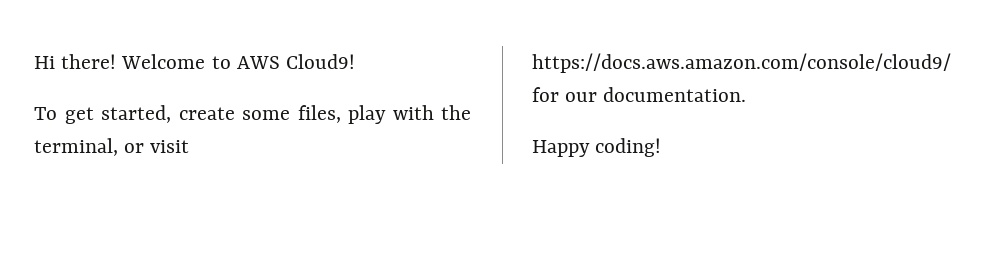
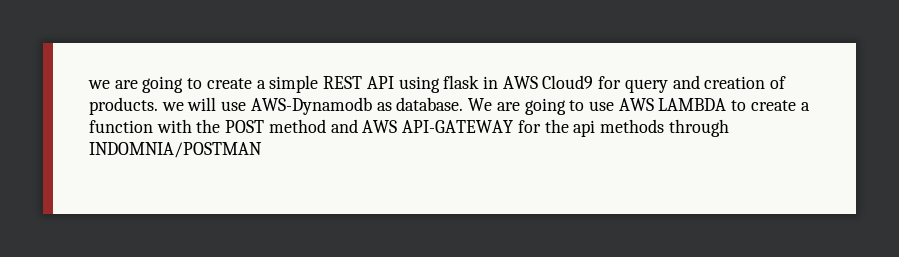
[34,54,356,69] [34,105,471,124] [34,138,190,156] [532,53,951,73] [532,87,747,102] [532,138,662,157] Hi there! Welcome to AWS Cloud9! // To get started, create some files, play with the terminal, or visit https://docs.aws.amazon.com/console/cloud9/ for our documentation. // Happy coding! -> [88,75,787,93] [89,97,810,115] [89,119,729,137] [89,142,262,158] we are going to create a simple REST API using flask in AWS Cloud9 for query and creation of products. we will use AWS-Dynamodb as database. We are going to use AWS LAMBDA to create a function with the POST method and AWS API-GATEWAY for the api methods through INDOMNIA/POSTMAN

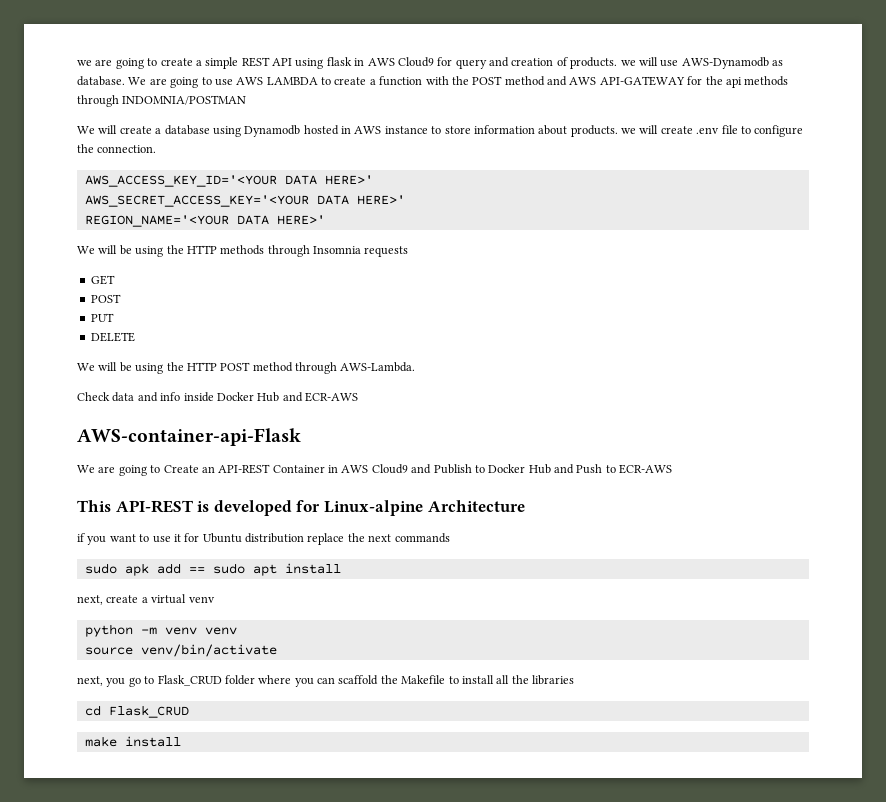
(262, 150) none -> [77,125,804,137] [77,144,157,153] [84,175,373,187] [84,195,405,207] [84,215,325,227] [77,245,409,257] [90,275,115,285] [90,294,121,303] [90,313,114,322] [90,332,135,342] [77,362,416,374] [77,392,358,402] [77,428,301,446] [77,464,673,476] [77,500,525,516] [77,533,450,545] [84,563,341,576] [77,594,215,605] [84,624,237,637] [84,644,277,657] [77,675,574,687] [84,705,189,718] [84,736,181,747] // We will create a database using Dynamodb hosted in AWS instance to store information about products. we will create .env file to configure the connection. // AWS_ACCESS_KEY_ID='<YOUR DATA HERE>' // AWS_SECRET_ACCESS_KEY='<YOUR DATA HERE>' // REGION_NAME='<YOUR DATA HERE>' // We will be using the HTTP methods through Insomnia requests // GET // POST // PUT // DELETE // We will be using the HTTP POST method through AWS-Lambda. // Check data and info inside Docker Hub and ECR-AWS // AWS-container-api-Flask // We are going to Create an API-REST Container in AWS Cloud9 and Publish to Docker Hub and Push to ECR-AWS // This API-REST is developed for Linux-alpine Architecture // if you want to use it for Ubuntu distribution replace the next commands // sudo apk add == sudo apt install // next, create a virtual venv // python -m venv venv // source venv/bin/activate // next, you go to Flask_CRUD folder where you can scaffold the Makefile to install all the libraries // cd Flask_CRUD // make install

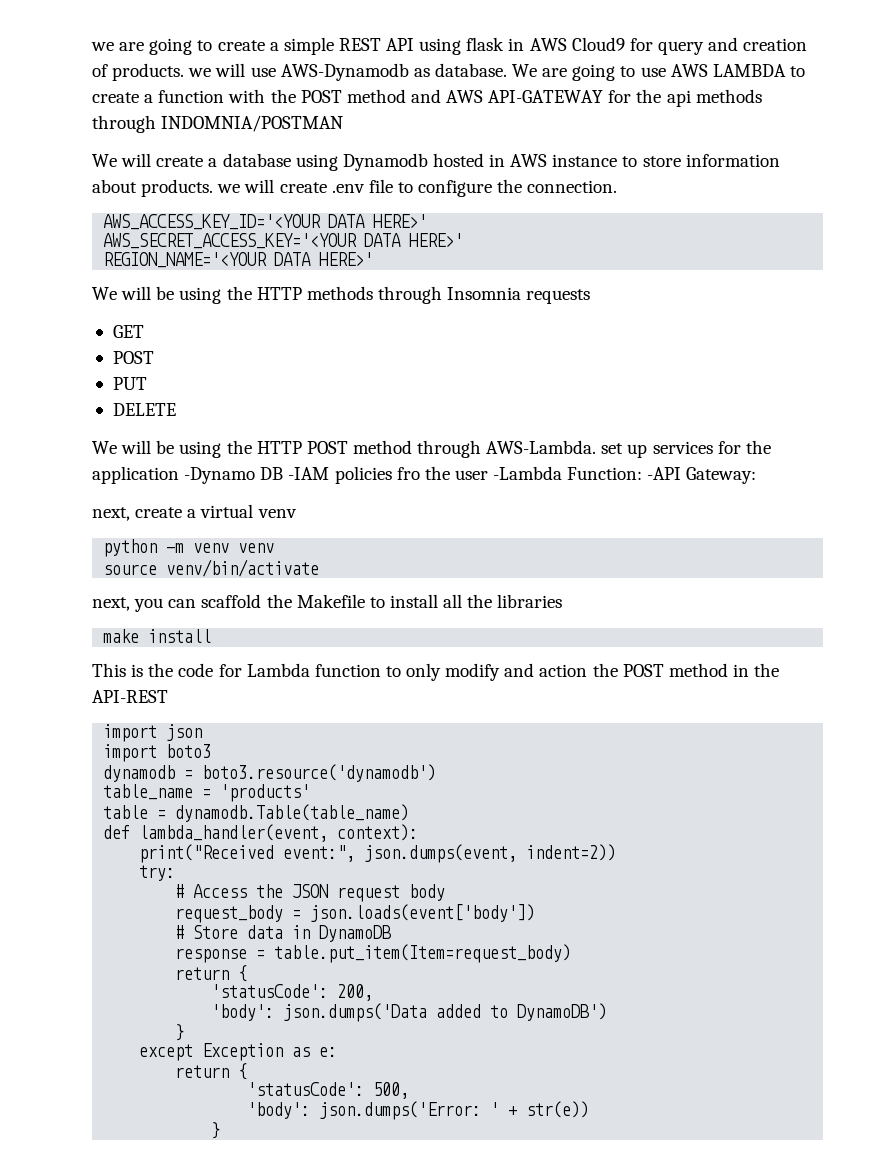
[77,392,358,402] [77,428,301,446] [77,464,673,476] [77,500,525,516] [77,533,450,545] [84,563,341,576] // Check data and info inside Docker Hub and ECR-AWS // AWS-container-api-Flask // We are going to Create an API-REST Container in AWS Cloud9 and Publish to Docker Hub and Push to ECR-AWS // This API-REST is developed for Linux-alpine Architecture // if you want to use it for Ubuntu distribution replace the next commands // sudo apk add == sudo apt install -> [601,440,771,458] [92,466,757,484] set up services for the application -Dynamo DB -IAM policies fro the user -Lambda Function: -API Gateway:
[128,675,314,687] go to Flask_CRUD folder where you -> (164, 605) none
[84,705,189,718] // cd Flask_CRUD -> (563, 601) none
(181, 741) none -> [92,663,780,681] [92,690,168,703] [103,724,203,742] [103,744,212,762] [103,764,437,782] [103,784,311,802] [103,804,410,822] [103,824,419,842] [139,844,617,863] [139,865,176,881] [175,884,446,902] [175,904,536,923] [175,925,392,942] [175,944,572,963] [175,965,248,982] [211,984,374,1001] [211,1003,608,1022] [175,1024,185,1041] [139,1043,338,1061] [175,1063,248,1080] [247,1082,410,1099] [247,1101,590,1120] [211,1122,221,1139] // This is the code for Lambda function to only modify and action the POST method in the API-REST // import json // import boto3 // dynamodb = boto3.resource('dynamodb') // table_name = 'products' // table = dynamodb.Table(table_name) // def lambda_handler(event, context): // print("Received event:", json.dumps(event, indent=2)) // try: // # Access the JSON request body // request_body = json.loads(event['body']) // # Store data in DynamoDB // response = table.put_item(Item=request_body) // return { // 'statusCode': 200, // 'body': json.dumps('Data added to DynamoDB') // } // except Exception as e: // return { // 'statusCode': 500, // 'body': json.dumps('Error: ' + str(e)) // }

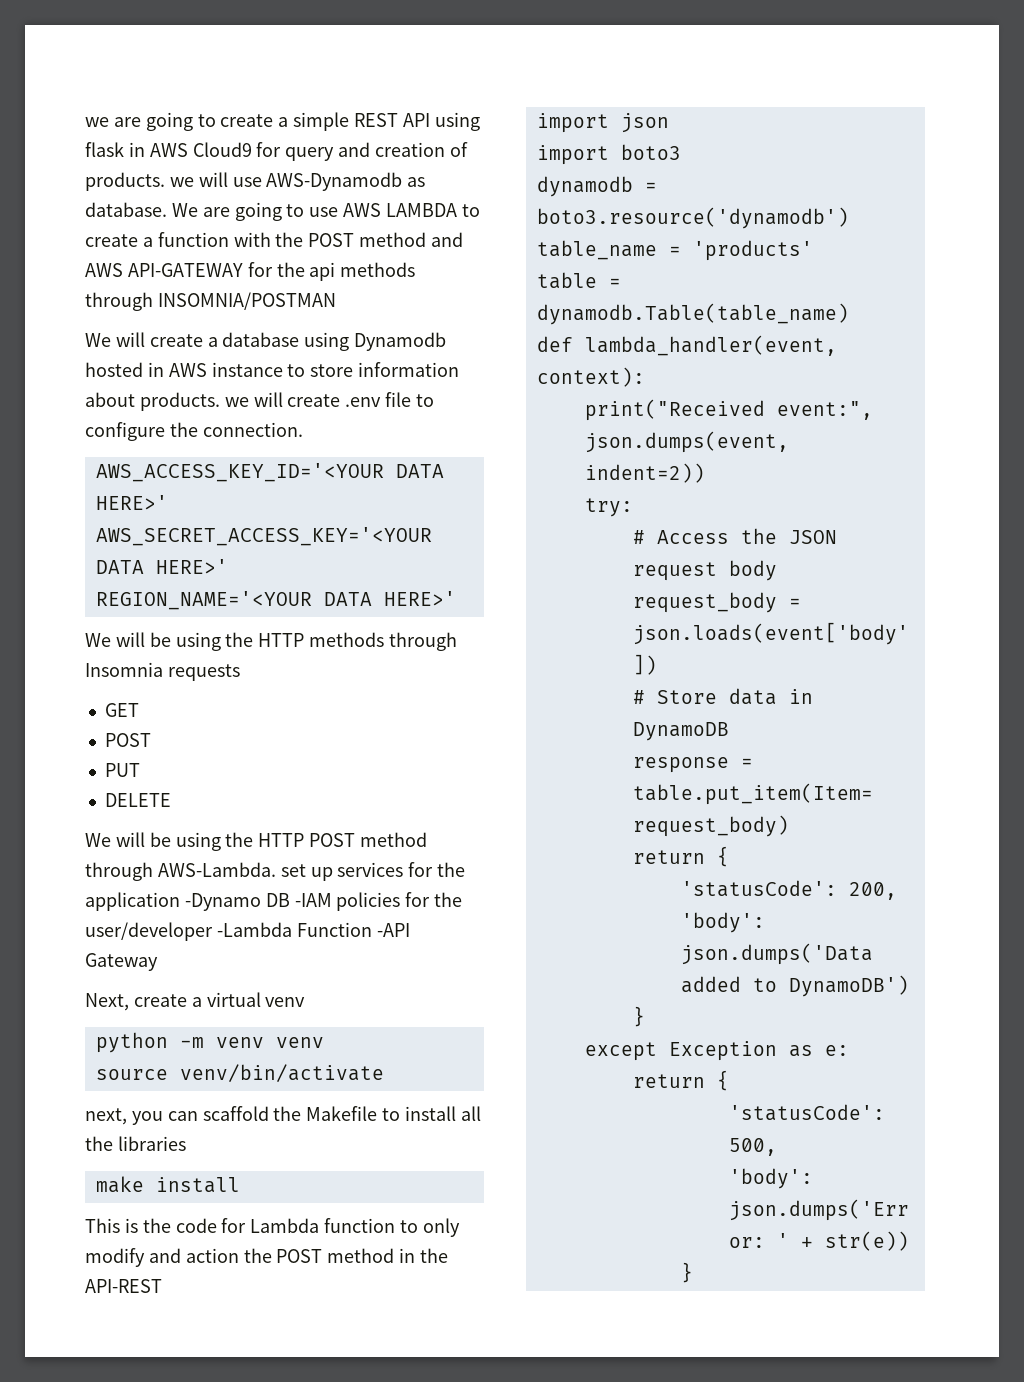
[161,115,344,132] INDOMNIA/POSTMAN -> [157,292,336,310] INSOMNIA/POSTMAN
[396,466,757,484] [92,507,130,521] fro the user -Lambda Function: -API Gateway: // next, -> [405,892,463,907] [85,922,410,941] [85,953,158,971] [85,993,129,1011] for the user/developer -Lambda Function -API Gateway // Next,

